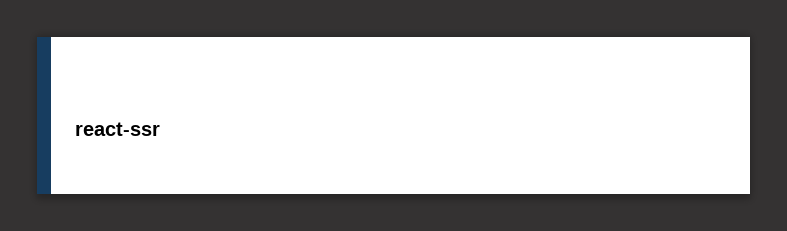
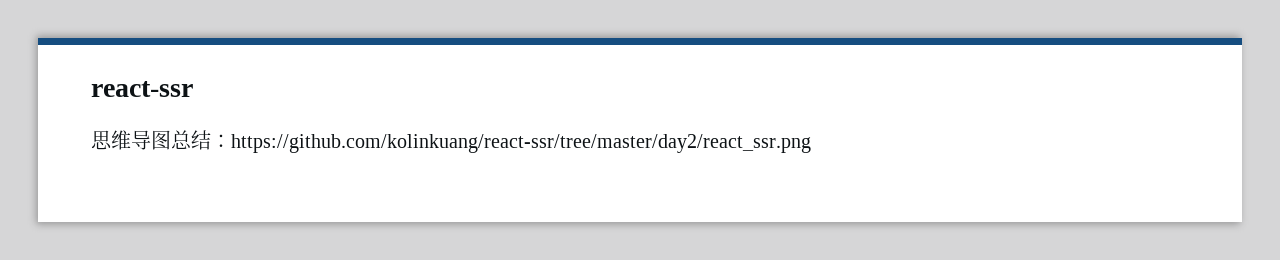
(160, 129) none -> [91,130,811,153] // 思维导图总结：https://github.com/kolinkuang/react-ssr/tree/master/day2/react_ssr.png

